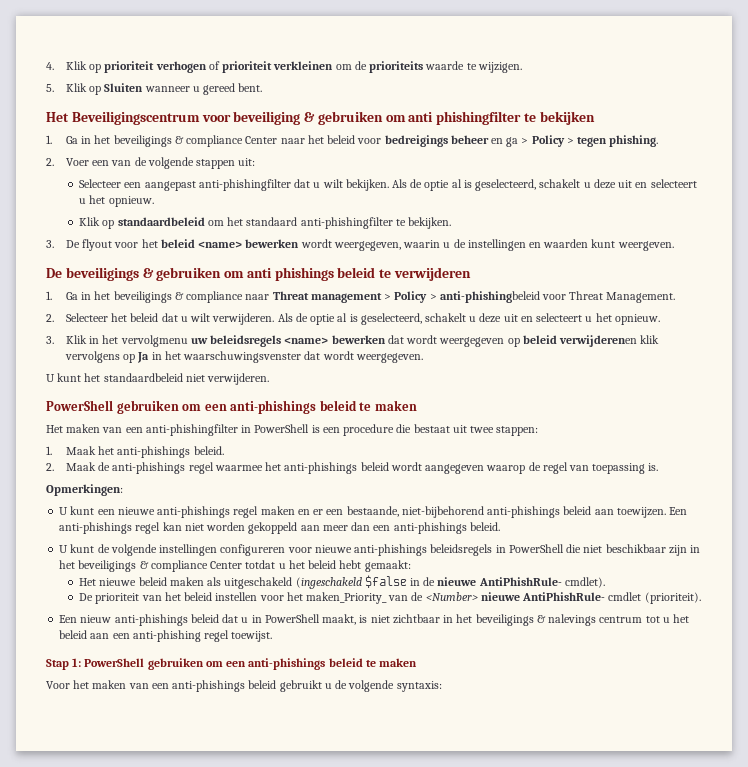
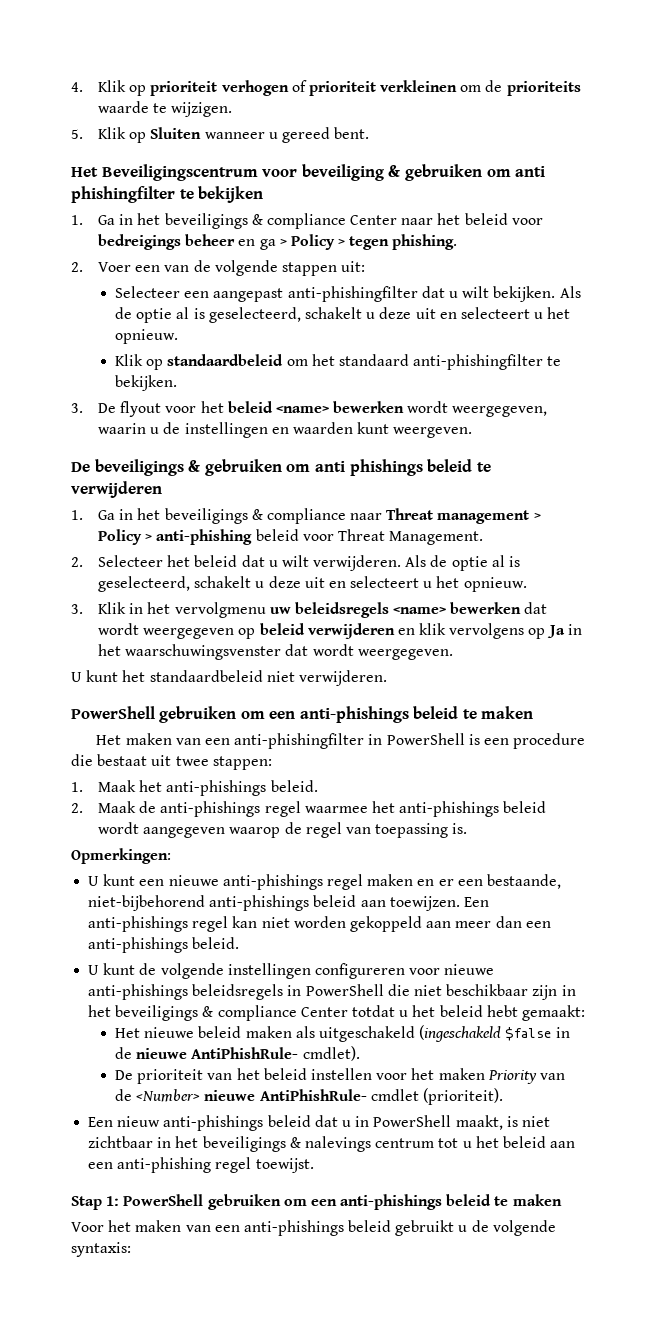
[439,291,540,303] anti-phishingbeleid -> [156,529,299,545] anti-phishing beleid
[558,335,637,347] verwijderenen -> [307,623,415,639] verwijderen en
[305,592,387,604] maken_Priority_ -> [438,1068,537,1084] maken Priority

